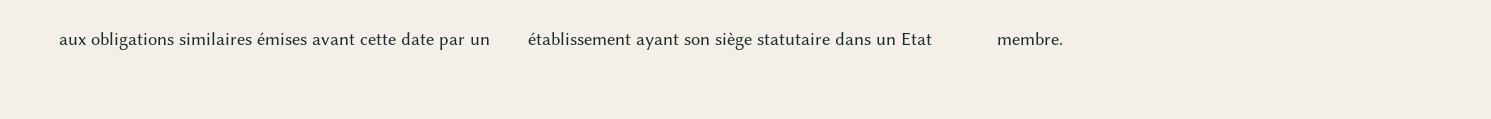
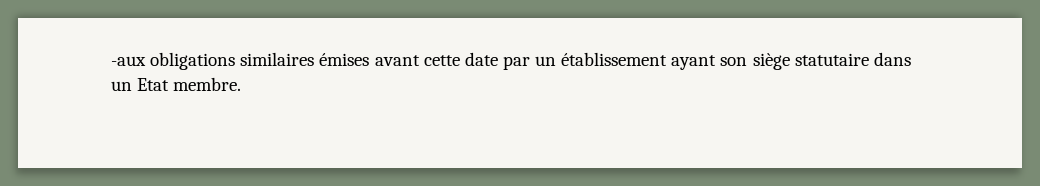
[59,37,86,45] aux -> [111,56,146,66] -aux

